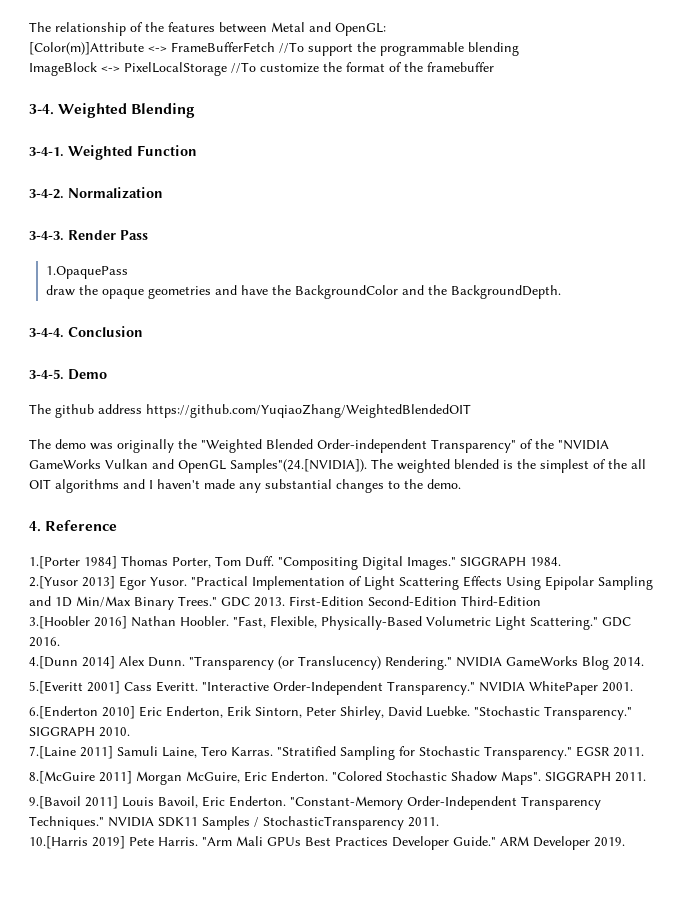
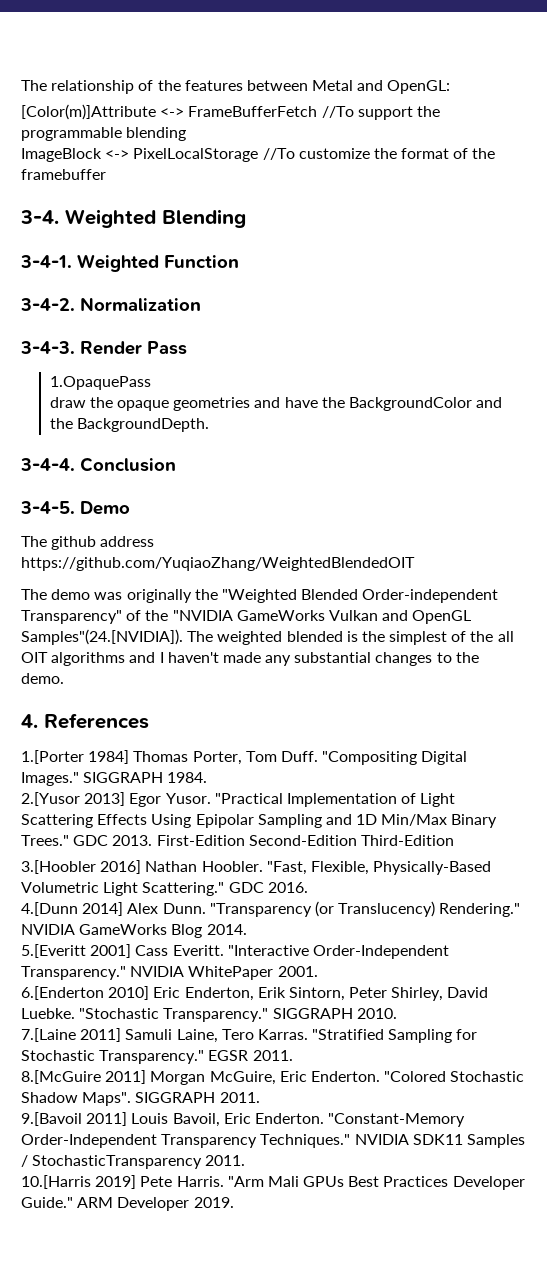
[45,520,118,531] Reference -> [44,713,149,729] References

